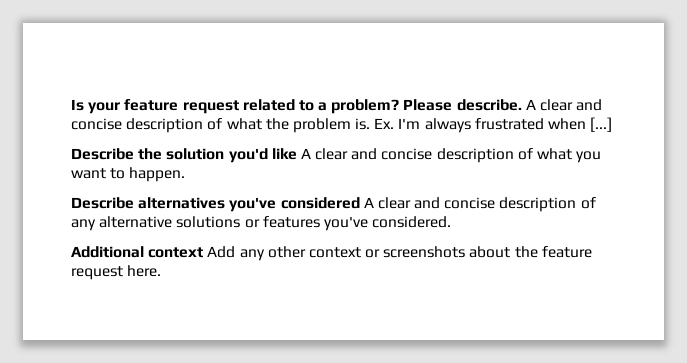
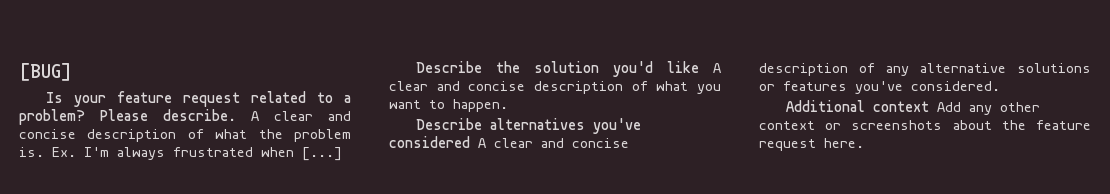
(71, 105) none -> [19,63,72,81] [BUG] //

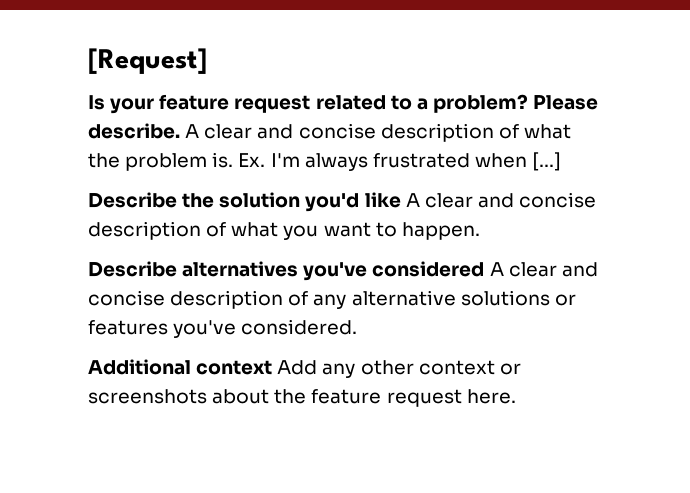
[19,63,72,81] [BUG] -> [88,48,207,74] [Request]

